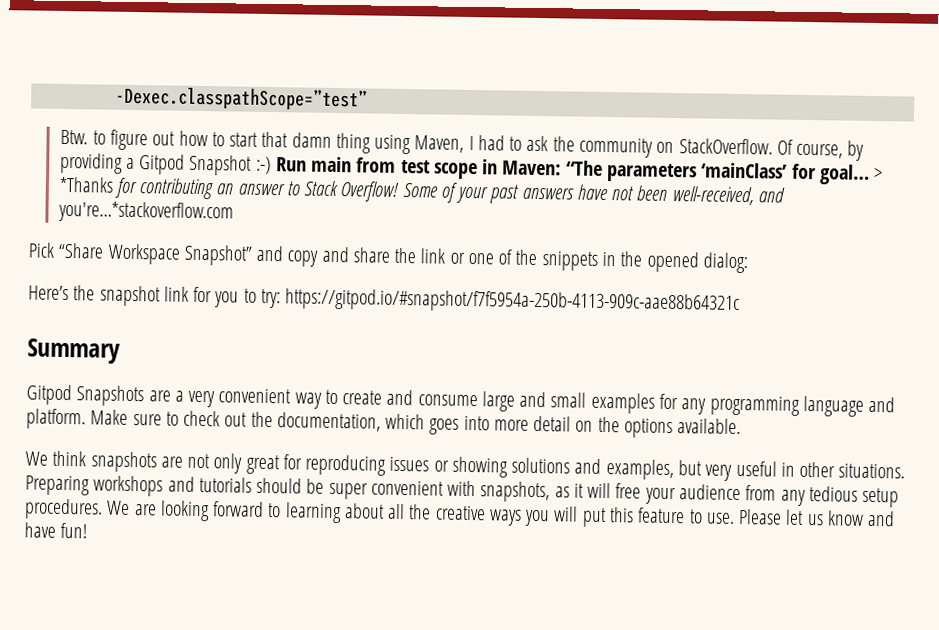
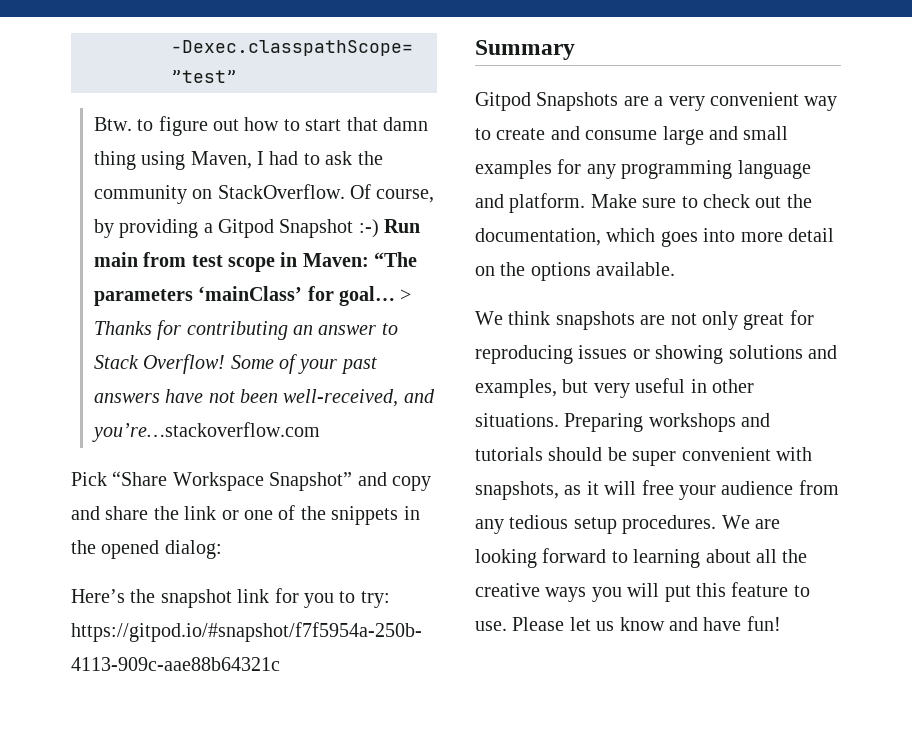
[58,176,113,193] *Thanks -> [93,321,152,335] Thanks
[57,200,235,224] you're…*stackoverflow.com -> [91,422,320,442] you’re…stackoverflow.com

